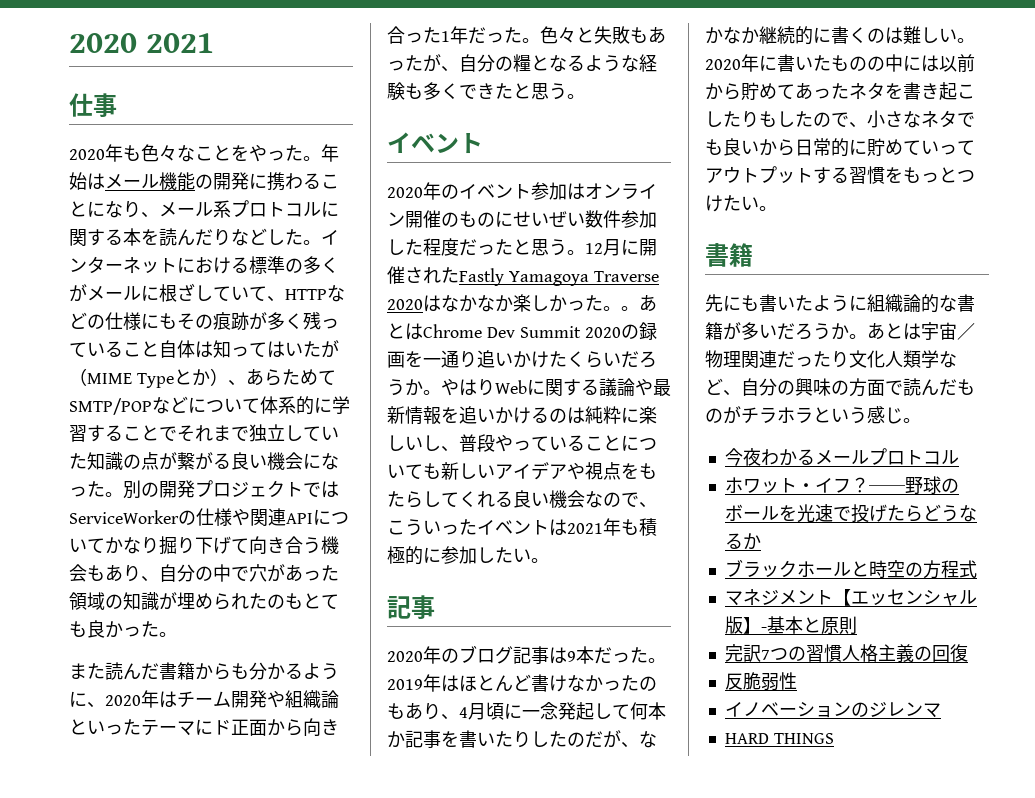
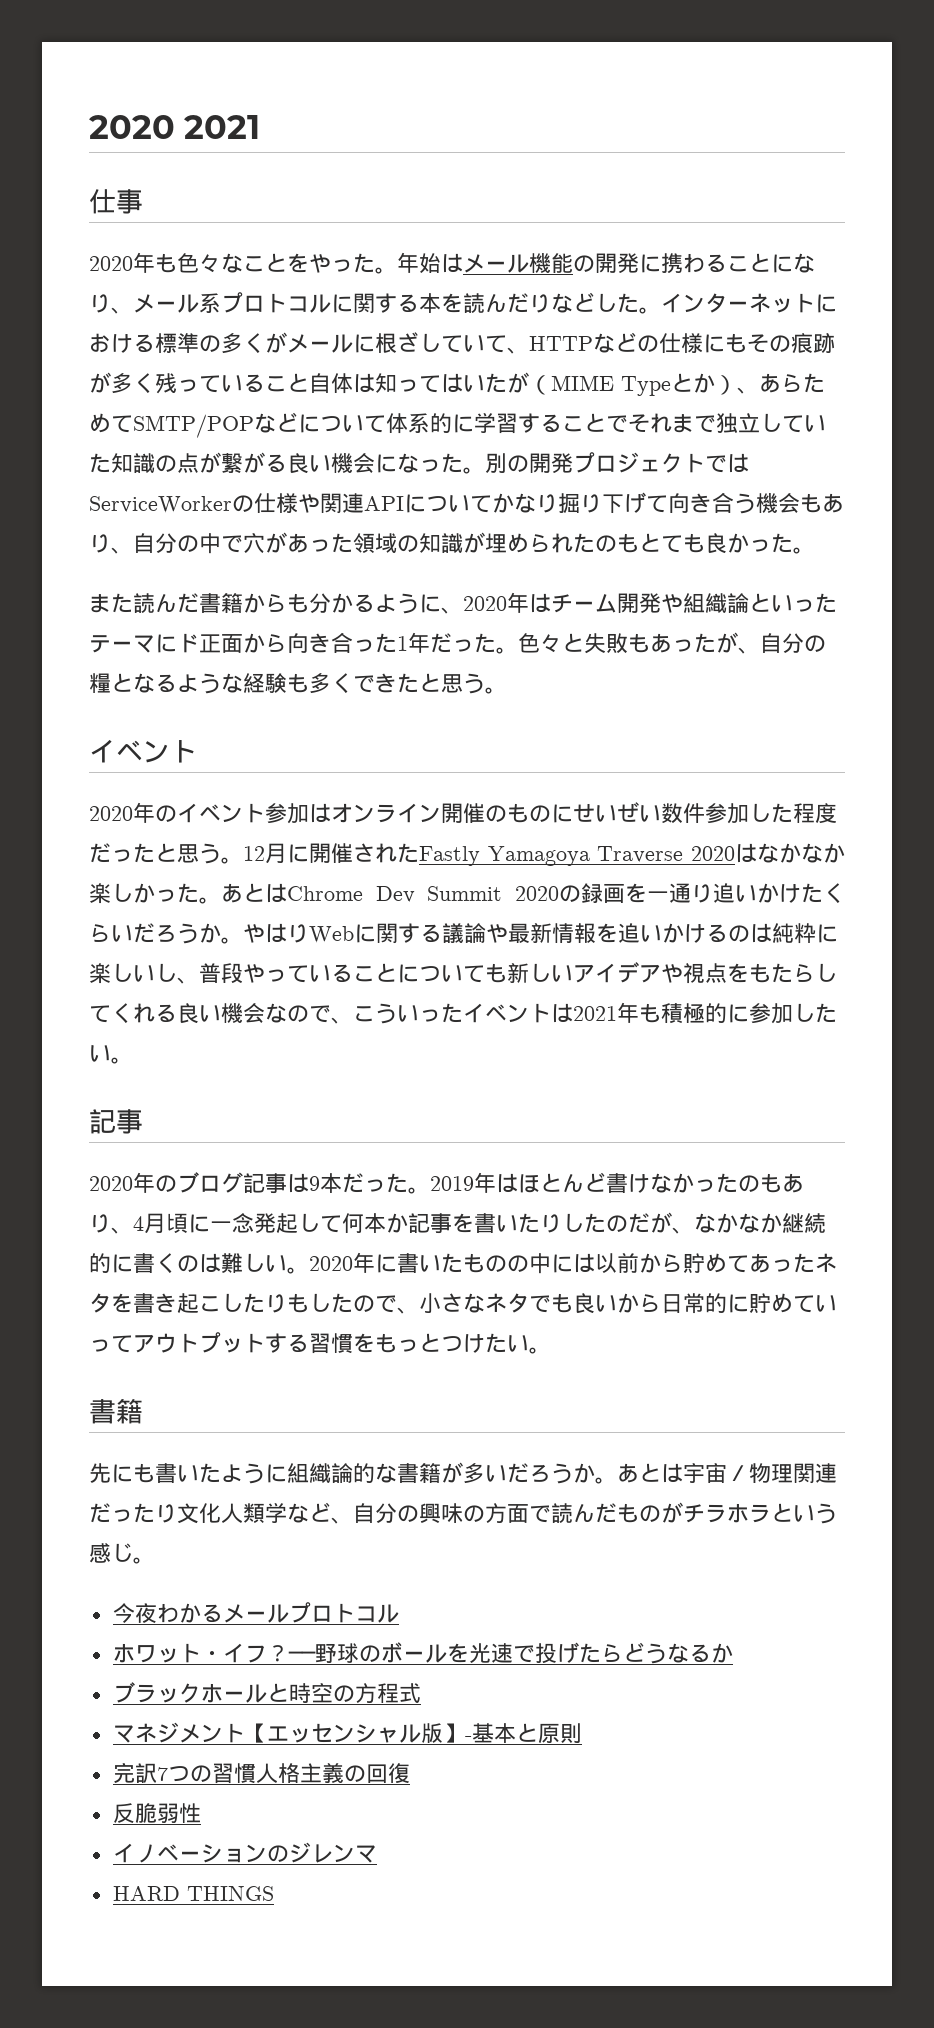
[621,306,639,311] 。 -> (221, 900) none

